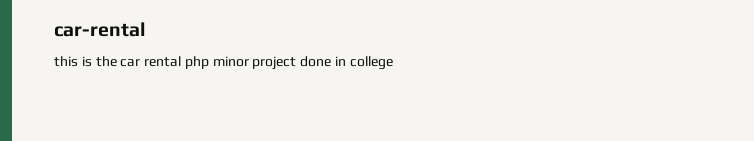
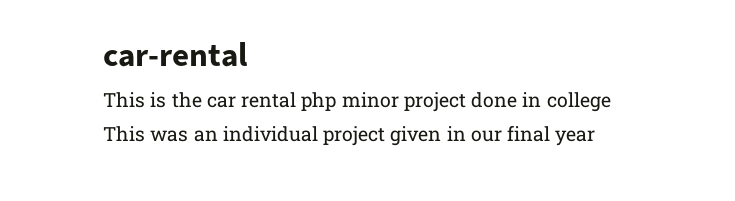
[54,56,78,67] this -> [103,92,145,108] This
(393, 63) none -> [103,125,596,146] // This was an individual project given in our final year

